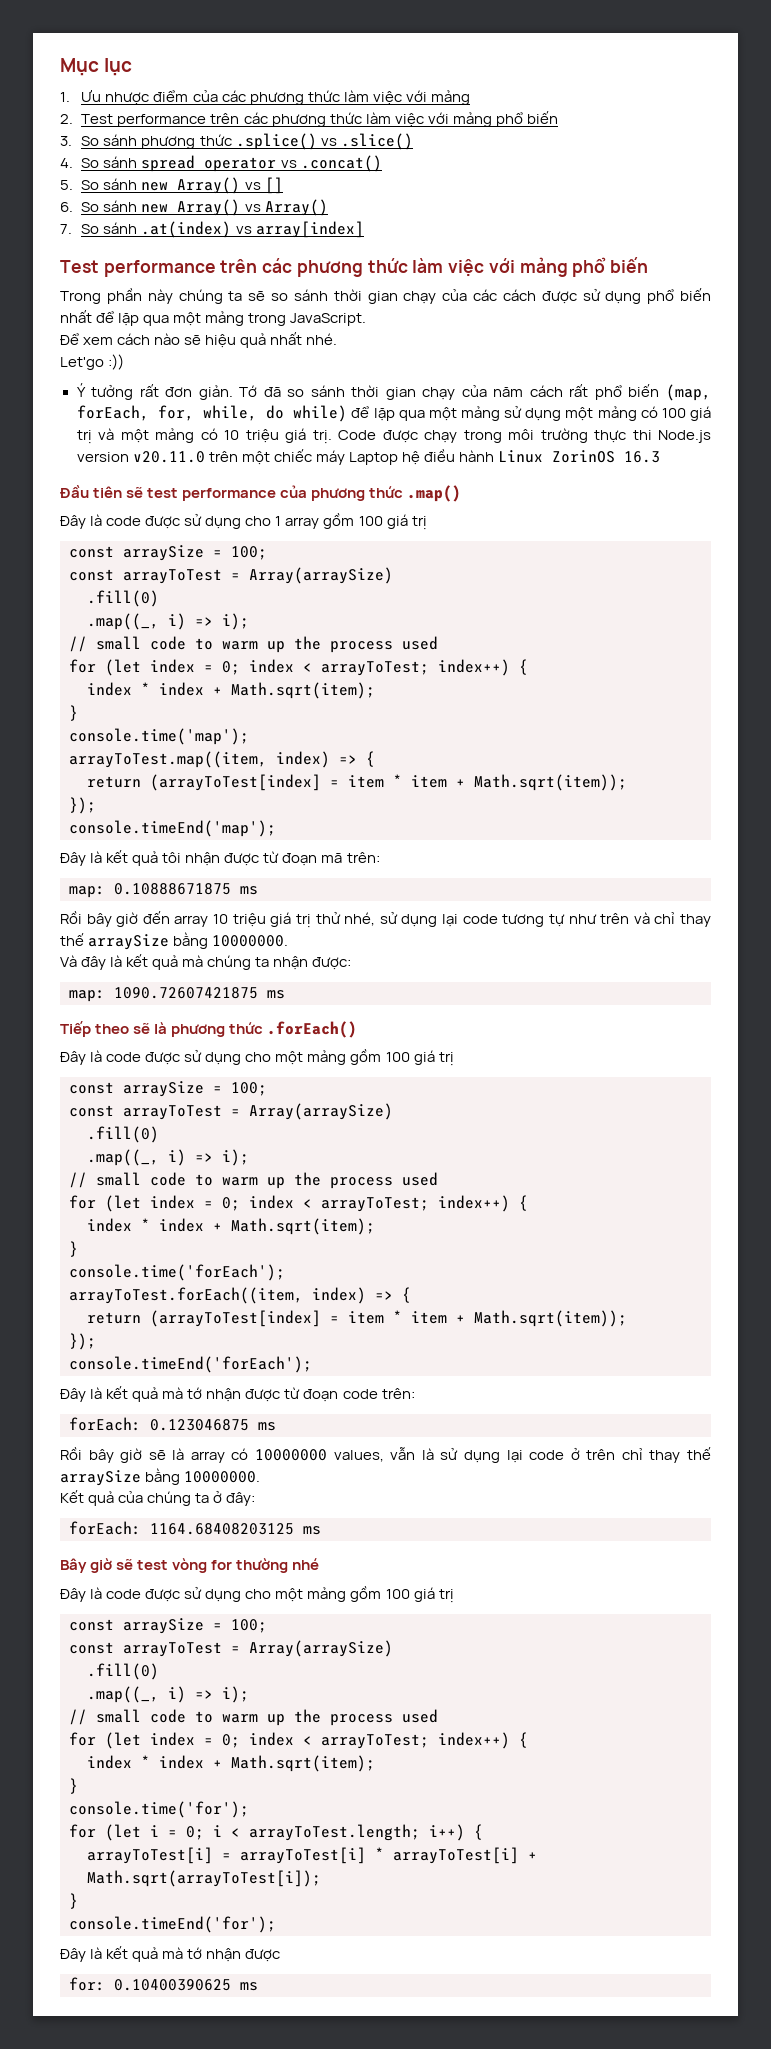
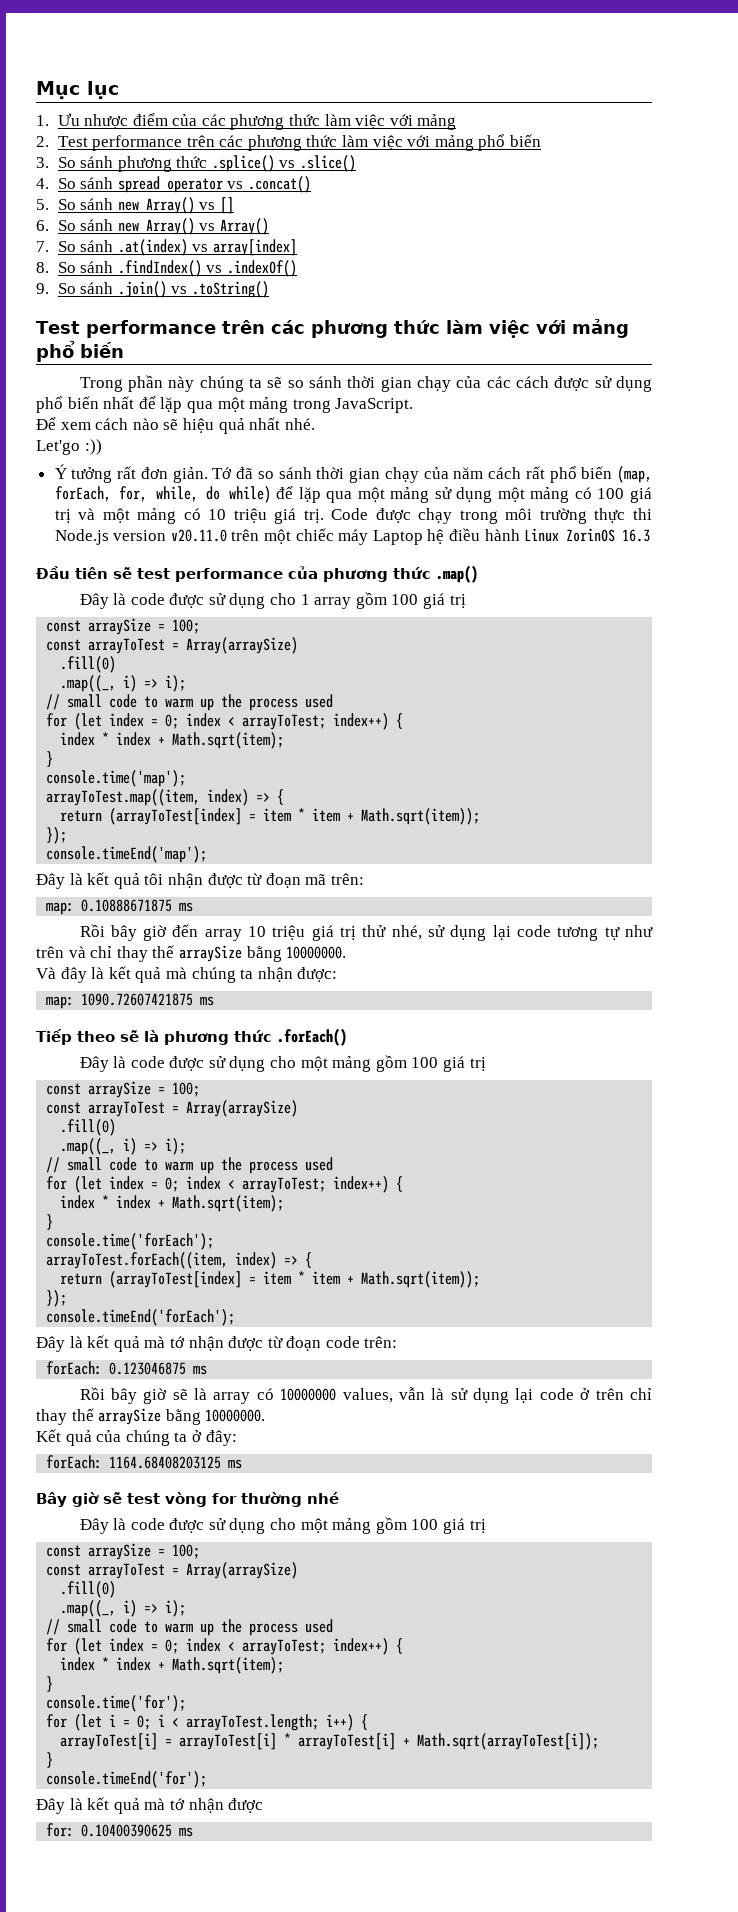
(364, 229) none -> [36,260,297,277] [36,281,269,298] // 8. So sánh .findIndex() vs .indexOf() // 9. So sánh .join() vs .toString()

